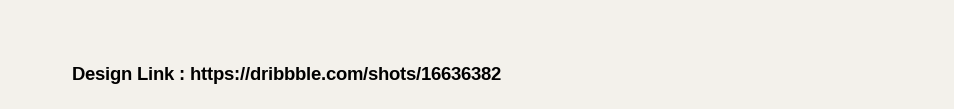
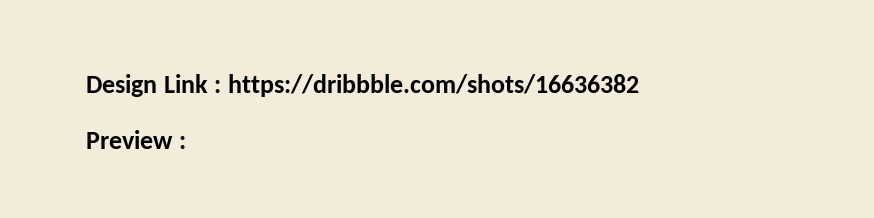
(501, 75) none -> [86,130,187,149] // Preview :

